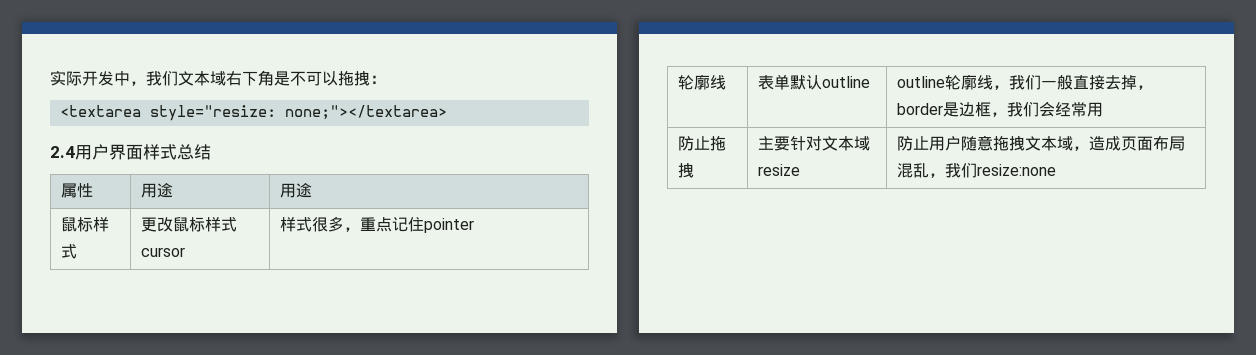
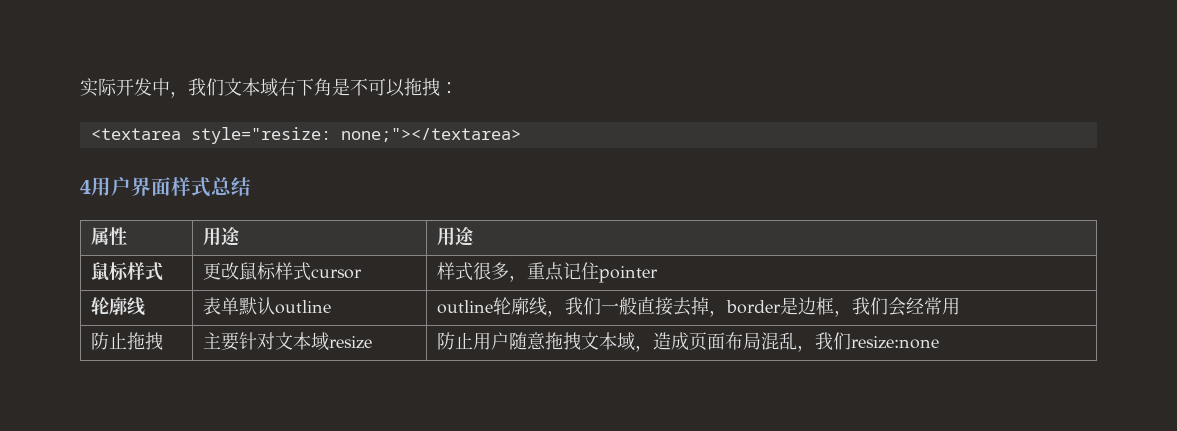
[50,146,75,158] 2.4 -> [80,180,91,194] 4

